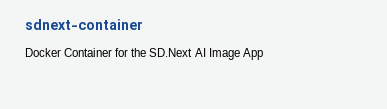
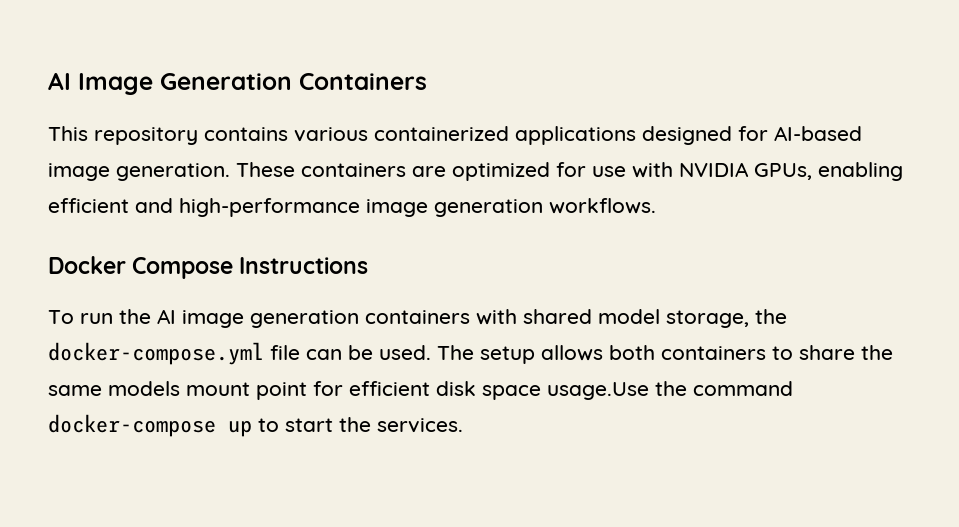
[25,19,143,30] [25,48,263,60] sdnext-container // Docker Container for the SD.Next AI Image App -> [48,72,427,95] [48,126,862,145] [48,162,903,181] [48,198,656,217] [48,256,369,279] [48,309,787,328] [48,342,893,365] [48,381,793,400] [48,414,463,437] AI Image Generation Containers // This repository contains various containerized applications designed for AI-based image generation. These containers are optimized for use with NVIDIA GPUs, enabling efficient and high-performance image generation workflows. // Docker Compose Instructions // To run the AI image generation containers with shared model storage, the docker-compose.yml file can be used. The setup allows both containers to share the same models mount point for efficient disk space usage.Use the command docker-compose up to start the services.

